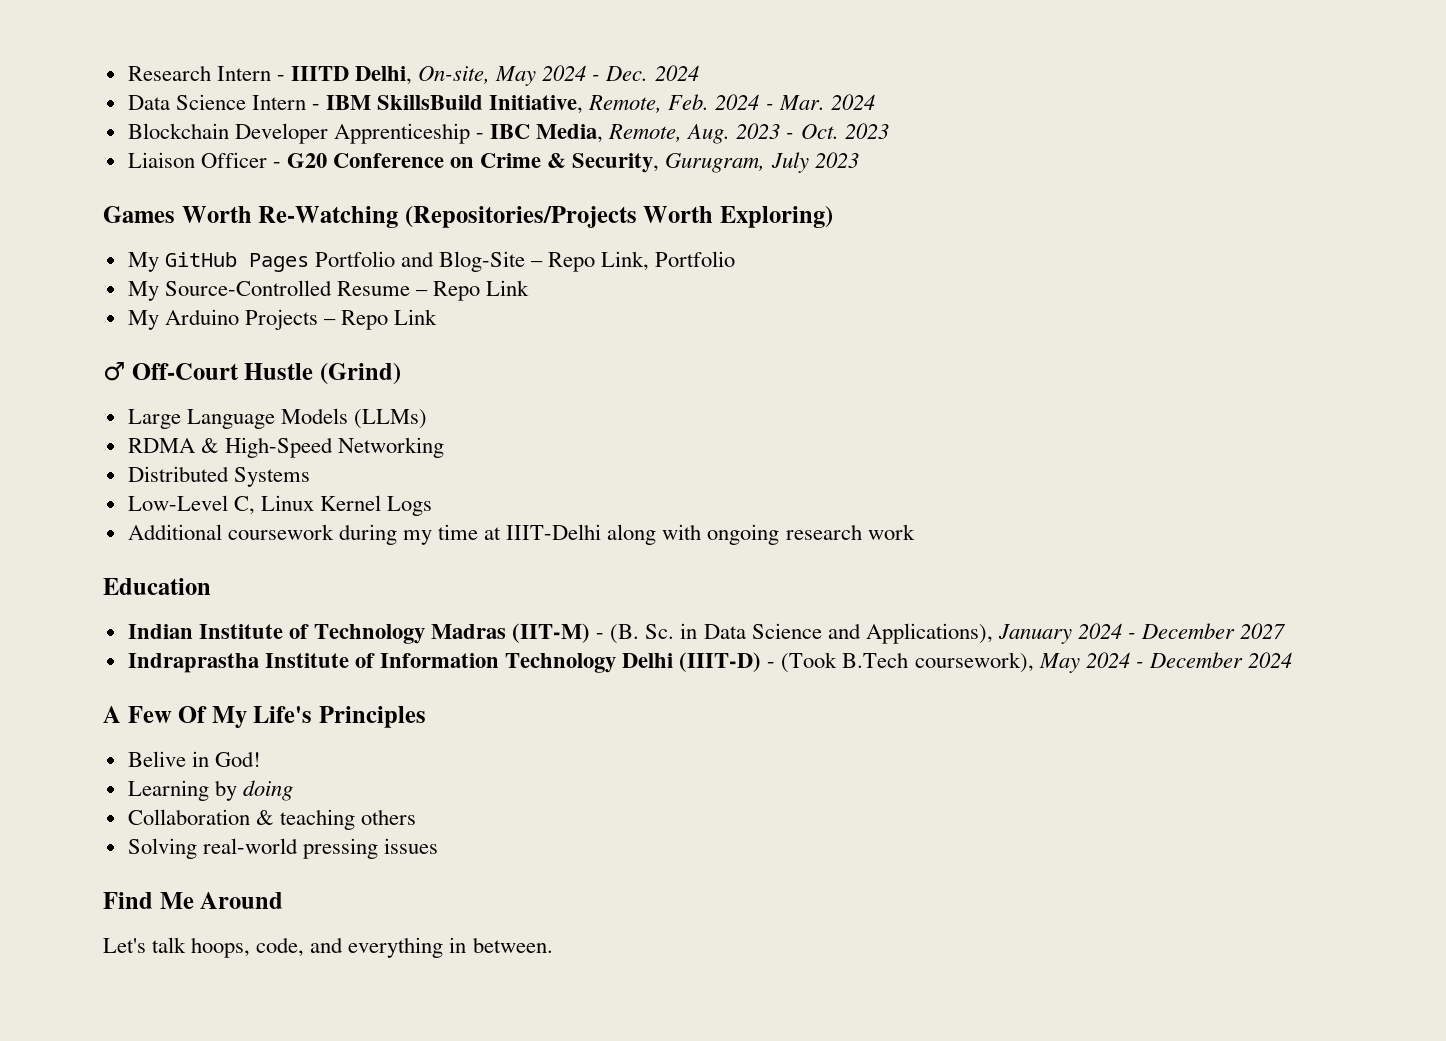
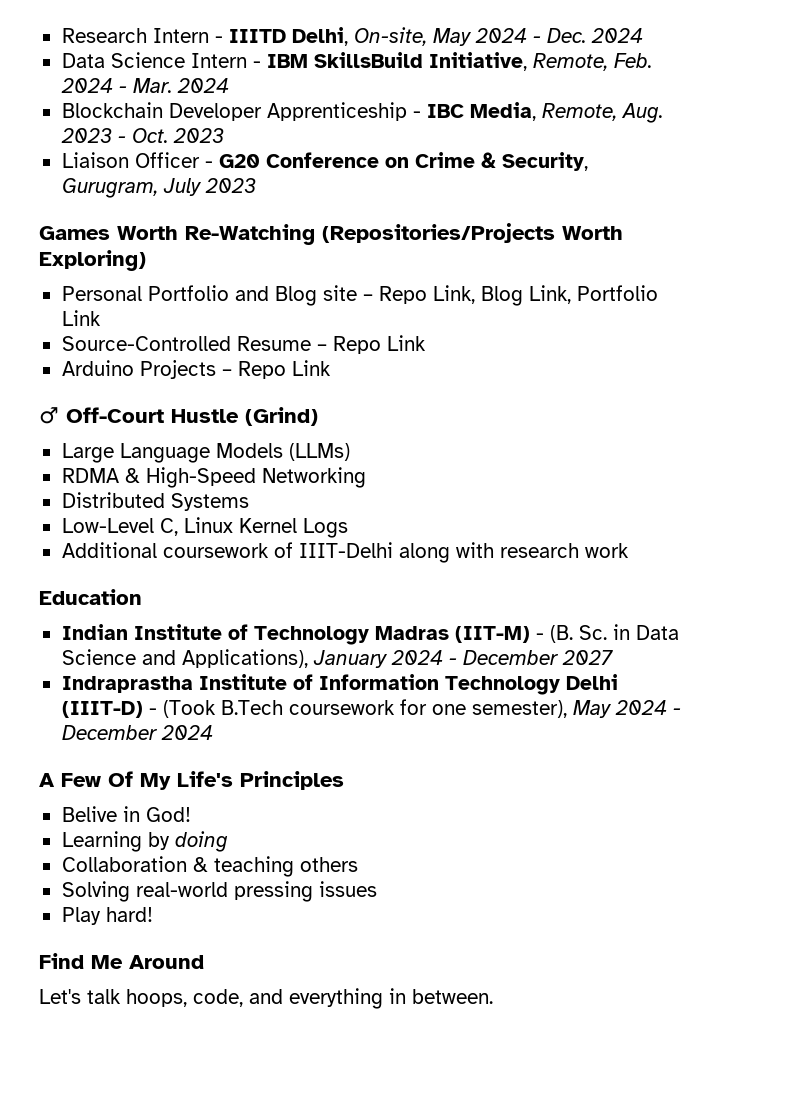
[127,251,526,272] My GitHub Pages Portfolio and Blog-Site -> [61,285,357,306] Personal Portfolio and Blog site
[655,251,736,267] [127,281,159,301] Portfolio // My -> [480,285,658,306] [61,310,101,326] Blog Link, Portfolio Link //
[127,310,159,330] My -> (426, 343) none
[338,524,502,545] during my time at -> [273,542,293,558] of
[707,524,780,545] ongoing -> (494, 550) none
[914,652,1034,673] coursework), -> [288,699,567,718] coursework for one semester),
(438, 846) none -> [61,907,153,925] // Play hard!

